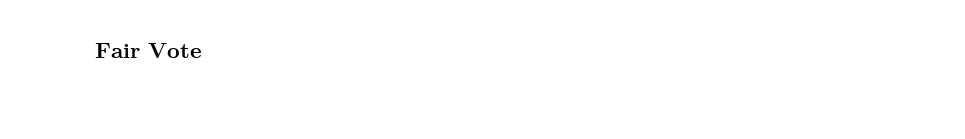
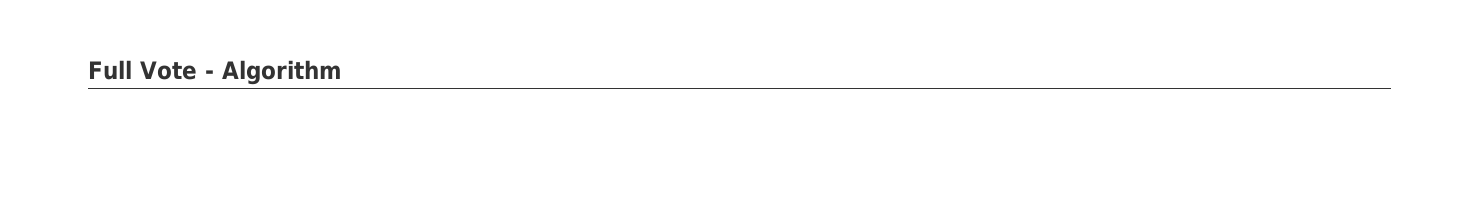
[95,43,202,58] Fair Vote -> [88,60,342,85] Full Vote - Algorithm

